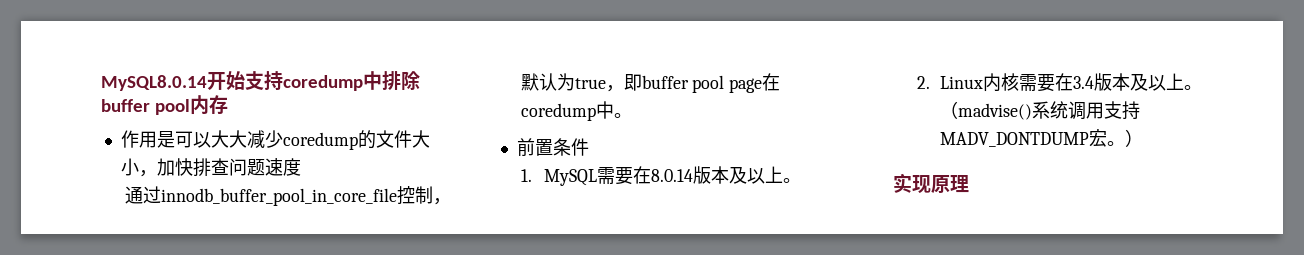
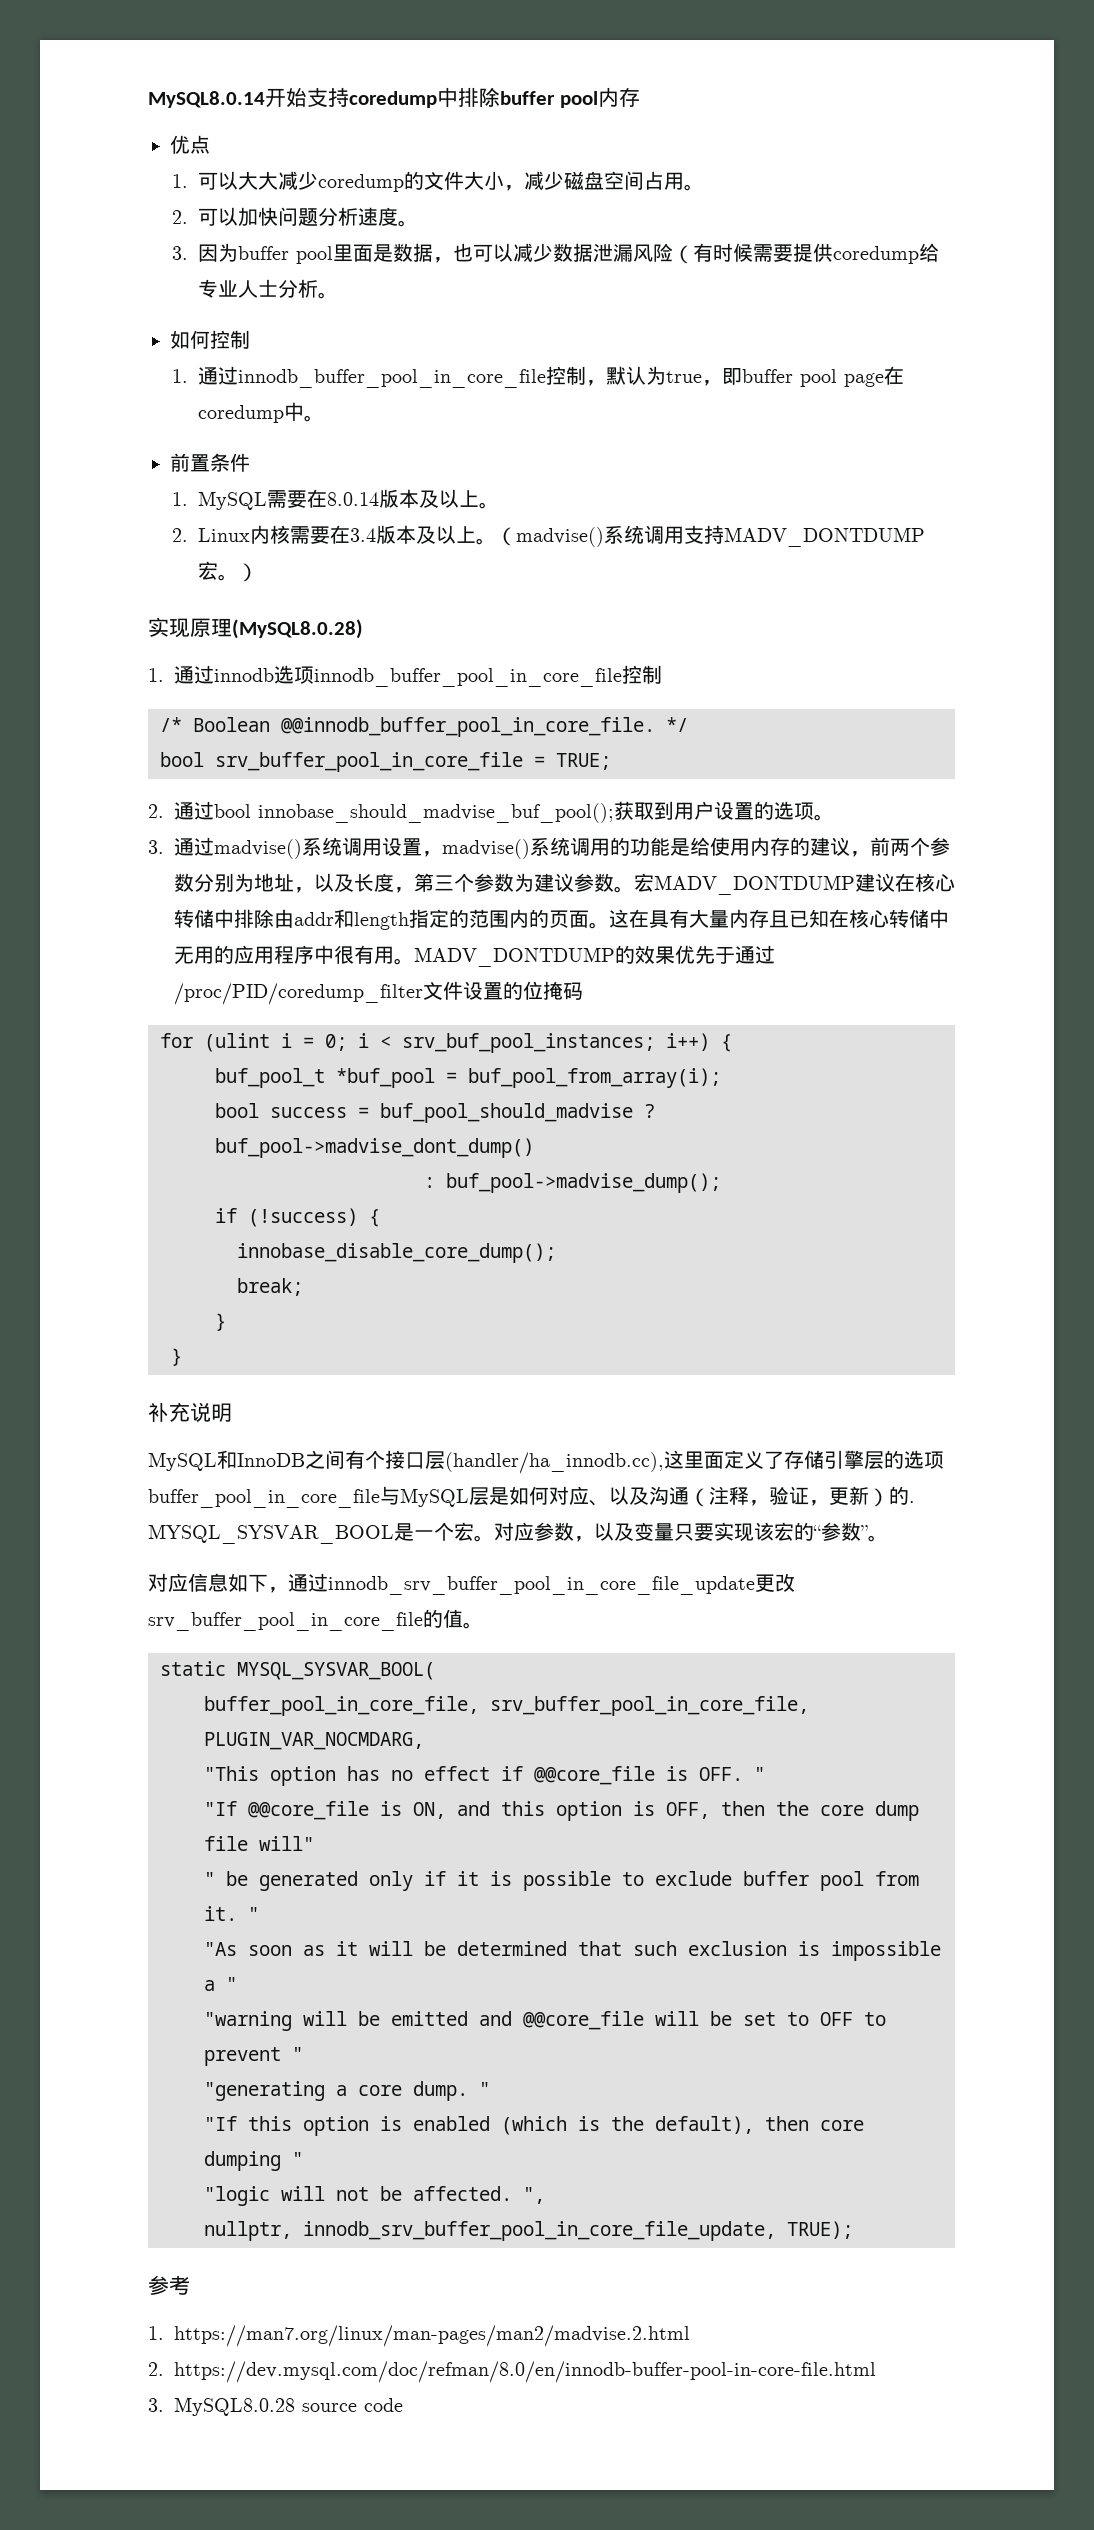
[120,130,175,148] 作用是 -> [170,135,210,154] [172,174,189,188] 优点 // 1.
[156,158,301,177] 加快排查问题速度 // -> [524,171,705,191] [172,207,419,227] [172,243,940,264] [198,279,339,299] [170,330,250,349] [172,369,189,383] 减少磁盘空间占用。 // 2.可以加快问题分析速度。 // 3.因为buffer pool里面是数据，也可以减少数据泄漏风险（有时候需要提供coredump给专业人士分析。 // 如何控制 // 1.
(969, 184) none -> [232,619,363,639] [148,665,662,687] [160,717,688,737] [160,752,611,772] [148,801,834,823] [148,837,950,859] [174,873,955,895] [174,909,949,930] [174,945,775,967] [174,981,583,1005] [160,1033,732,1053] [215,1068,721,1088] [215,1103,655,1123] [215,1138,534,1158] [424,1173,721,1193] [215,1208,380,1227] [237,1243,556,1263] [237,1278,303,1296] [215,1313,226,1331] [171,1348,182,1366] [148,1402,232,1422] [148,1450,944,1474] [148,1486,915,1508] [148,1522,888,1544] [148,1573,795,1595] [148,1609,483,1631] [160,1661,435,1680] [204,1696,809,1716] [204,1732,424,1750] [204,1766,765,1786] [204,1801,919,1821] [204,1836,314,1851] [204,1871,919,1891] [204,1906,259,1921] [204,1941,941,1961] [204,1977,237,1991] [204,2011,886,2031] [204,2047,303,2066] [204,2081,490,2101] [204,2116,864,2136] [204,2151,303,2171] [204,2186,545,2206] [204,2221,853,2241] [148,2275,190,2295] [148,2325,690,2347] [148,2361,876,2383] [148,2397,403,2416] (MySQL8.0.28) // 1.通过innodb选项innodb_buffer_pool_in_core_file控制 // /* Boolean @@innodb_buffer_pool_in_core_file. */ // bool srv_buffer_pool_in_core_file = TRUE; // 2.通过bool innobase_should_madvise_buf_pool();获取到用户设置的选项。 // 3.通过madvise()系统调用设置，madvise()系统调用的功能是给使用内存的建议，前两个参数分别为地址，以及长度，第三个参数为建议参数。宏MADV_DONTDUMP建议在核心转储中排除由addr和length指定的范围内的页面。这在具有大量内存且已知在核心转储中无用的应用程序中很有用。MADV_DONTDUMP的效果优先于通过/proc/PID/coredump_filter文件设置的位掩码 // for (ulint i = 0; i < srv_buf_pool_instances; i++) { // buf_pool_t *buf_pool = buf_pool_from_array(i); // bool success = buf_pool_should_madvise ? buf_pool->madvise_dont_dump() // : buf_pool->madvise_dump(); // if (!success) { // innobase_disable_core_dump(); // break; // } // } // 补充说明 // MySQL和InnoDB之间有个接口层(handler/ha_innodb.cc),这里面定义了存储引擎层的选项buffer_pool_in_core_file与MySQL层是如何对应、以及沟通（注释，验证，更新）的. MYSQL_SYSVAR_BOOL是一个宏。对应参数，以及变量只要实现该宏的“参数”。 // 对应信息如下，通过innodb_srv_buffer_pool_in_core_file_update更改srv_buffer_pool_in_core_file的值。 // static MYSQL_SYSVAR_BOOL( // buffer_pool_in_core_file, srv_buffer_pool_in_core_file, PLUGIN_VAR_NOCMDARG, // "This option has no effect if @@core_file is OFF. " // "If @@core_file is ON, and this option is OFF, then the core dump file will" // " be generated only if it is possible to exclude buffer pool from it. " // "As soon as it will be determined that such exclusion is impossible a " // "warning will be emitted and @@core_file will be set to OFF to prevent " // "generating a core dump. " // "If this option is enabled (which is the default), then core dumping " // "logic will not be affected. ", // nullptr, innodb_srv_buffer_pool_in_core_file_update, TRUE); // 参考 // 1. https://man7.org/linux/man-pages/man2/madvise.2.html // 2. https://dev.mysql.com/doc/refman/8.0/en/innodb-buffer-pool-in-core-file.html // 3. MySQL8.0.28 source code

